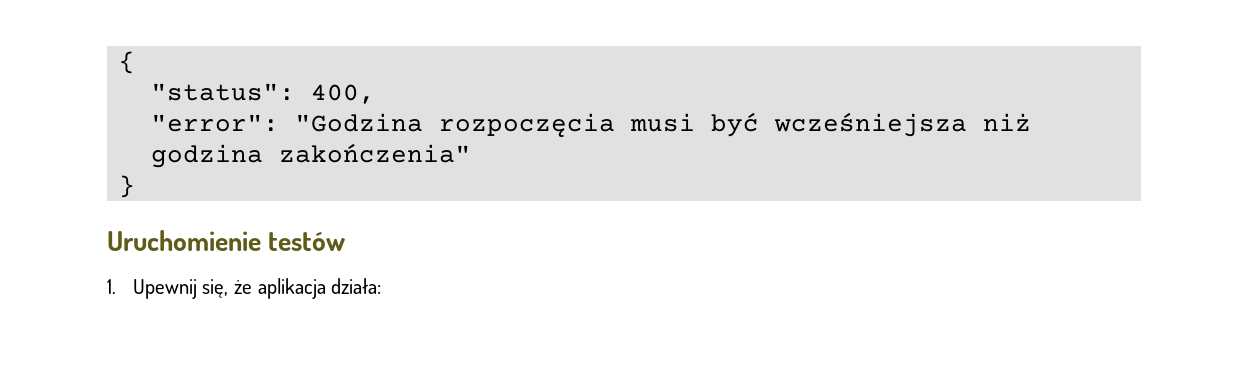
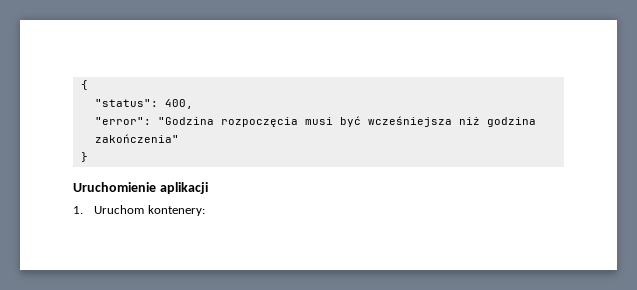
[268,232,346,251] testów -> [159,182,208,194] aplikacji
[132,278,382,299] Upewnij się, że aplikacja działa: -> [94,205,205,216] Uruchom kontenery:

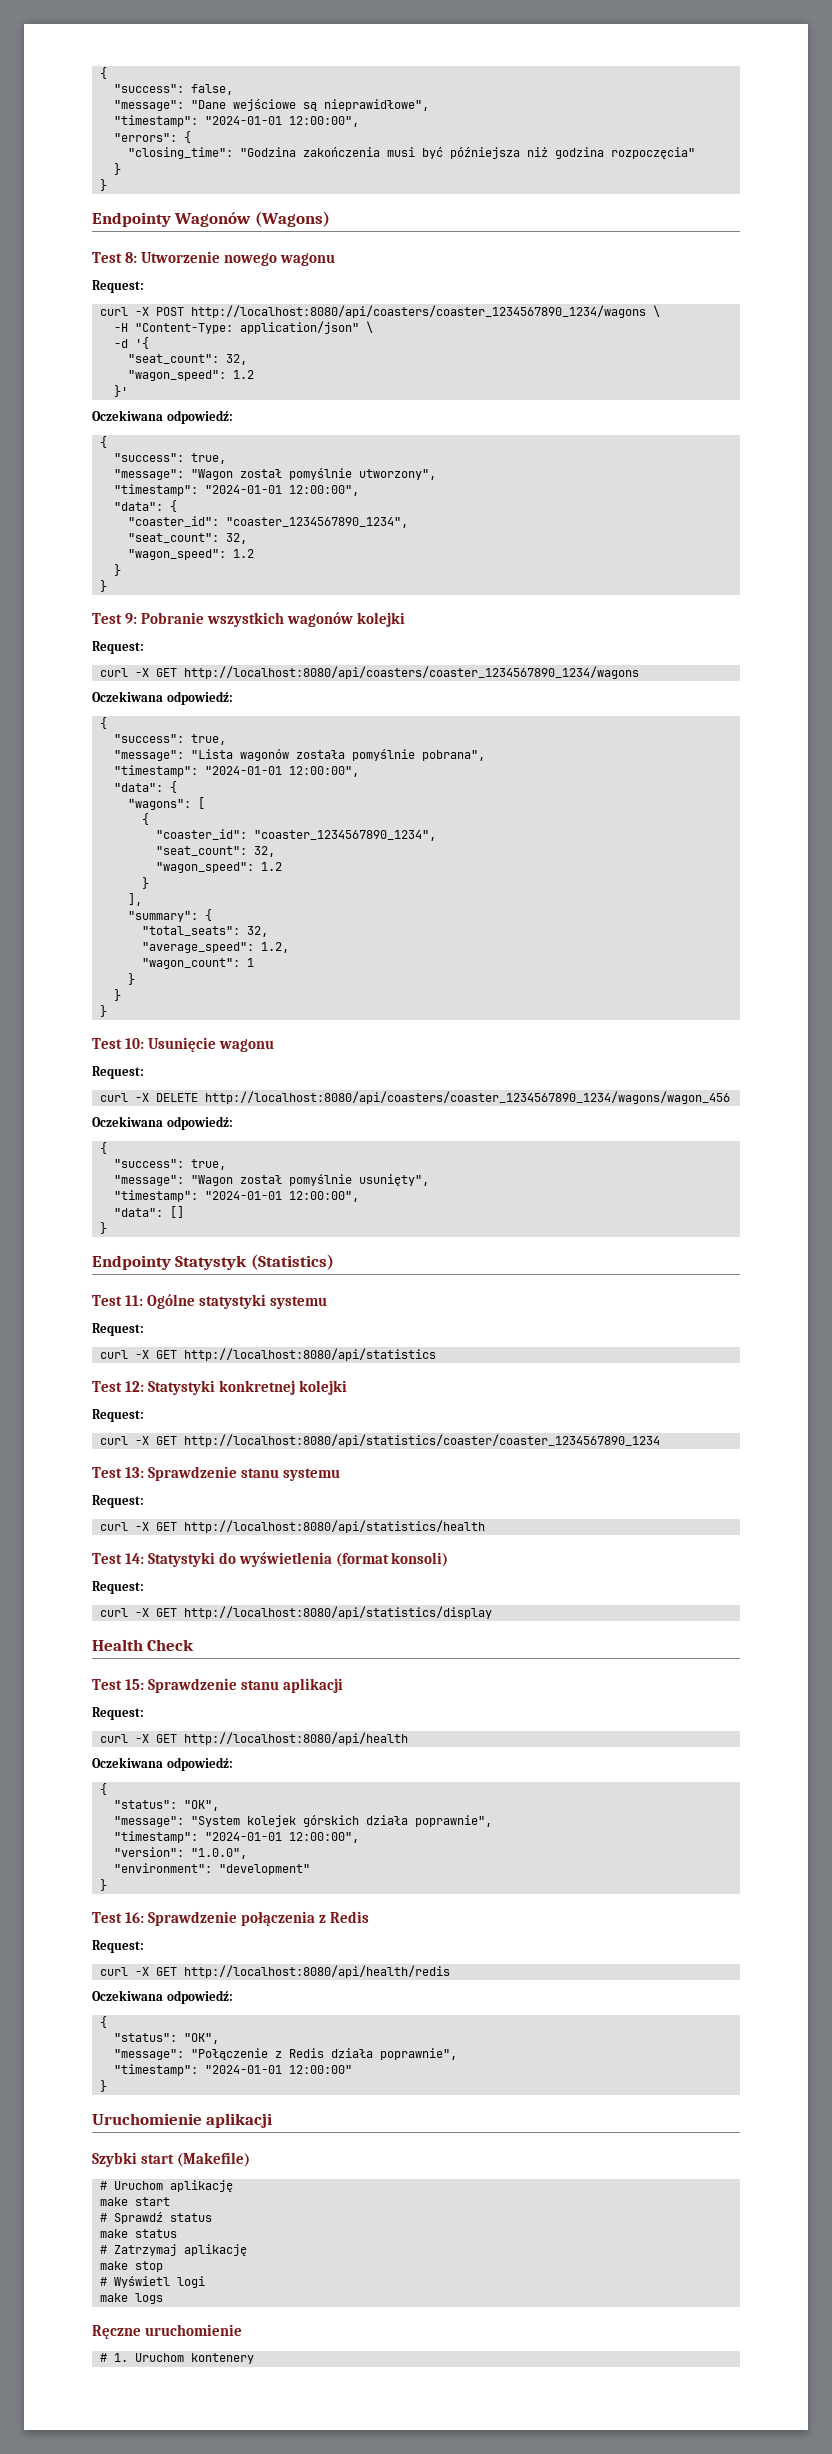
[80,80,88,90] [94,99,193,109] [94,116,536,127] [94,134,179,143] [80,152,88,162] [73,182,208,194] [73,205,205,216] { // "status": 400, // "error": "Godzina rozpoczęcia musi być wcześniejsza niż godzina zakończenia" // } // Uruchomienie aplikacji // 1. Uruchom kontenery: -> [99,67,107,79] [113,84,233,95] [113,99,429,111] [113,115,359,127] [113,131,191,143] [127,147,695,159] [113,163,121,175] [99,179,107,191] [92,211,330,227] [92,251,335,266] [92,280,144,293] [99,305,660,318] [113,321,373,334] [113,337,149,349] [127,354,247,365] [127,370,254,381] [113,385,128,397] [92,410,233,424] [99,436,107,448] [113,453,226,464] [113,468,436,480] [113,484,359,496] [113,500,177,512] [127,516,408,528] [127,533,247,544] [127,549,254,560] [113,564,121,576] [99,580,107,592] [92,612,405,627] [92,641,144,654] [99,666,639,679] [92,691,233,705] [99,717,107,729] [113,734,226,745] [113,749,485,761] [113,765,359,777] [113,781,177,793] [127,797,205,810] [141,813,149,825] [155,829,436,841] [155,846,275,857] [155,862,282,873] [141,877,149,889] [127,893,142,906] [127,909,212,922] [141,926,268,937] [141,942,289,953] [141,958,254,969] [127,973,135,985] [113,989,121,1001] [99,1005,107,1017] [92,1037,274,1052] [92,1066,144,1079] [99,1091,730,1104] [92,1116,233,1130] [99,1142,107,1154] [113,1159,226,1170] [113,1174,429,1186] [113,1190,359,1202] [113,1206,184,1218] [99,1222,107,1234] [92,1254,334,1270] [92,1294,327,1309] [92,1323,144,1336] [99,1348,436,1361] [92,1380,347,1395] [92,1409,144,1422] [99,1434,660,1447] [92,1466,340,1481] [92,1495,144,1508] [99,1520,485,1533] [92,1552,449,1567] [92,1581,144,1594] [99,1606,492,1619] [92,1639,195,1651] [92,1678,343,1693] [92,1707,144,1720] [99,1732,408,1745] [92,1757,233,1771] [99,1783,107,1795] [113,1800,219,1811] [113,1815,492,1827] [113,1831,359,1843] [113,1847,247,1859] [113,1863,310,1875] [99,1879,107,1891] [92,1911,369,1926] [92,1940,144,1953] [99,1965,450,1978] [92,1990,233,2004] [99,2016,107,2028] [113,2033,219,2044] [113,2048,457,2060] [113,2064,352,2076] [99,2080,107,2092] [92,2113,273,2128] [92,2152,250,2167] [99,2180,233,2192] [99,2197,170,2206] [99,2212,212,2224] [99,2229,177,2238] [99,2244,247,2256] [99,2261,163,2272] [99,2276,205,2288] [99,2293,163,2304] [92,2324,242,2339] [99,2353,254,2364] { // "success": false, // "message": "Dane wejściowe są nieprawidłowe", // "timestamp": "2024-01-01 12:00:00", // "errors": { // "closing_time": "Godzina zakończenia musi być późniejsza niż godzina rozpoczęcia" // } // } // Endpointy Wagonów (Wagons) // Test 8: Utworzenie nowego wagonu // Request: // curl -X POST http://localhost:8080/api/coasters/coaster_1234567890_1234/wagons \ // -H "Content-Type: application/json" \ // -d '{ // "seat_count": 32, // "wagon_speed": 1.2 // }' // Oczekiwana odpowiedź: // { // "success": true, // "message": "Wagon został pomyślnie utworzony", // "timestamp": "2024-01-01 12:00:00", // "data": { // "coaster_id": "coaster_1234567890_1234", // "seat_count": 32, // "wagon_speed": 1.2 // } // } // Test 9: Pobranie wszystkich wagonów kolejki // Request: // curl -X GET http://localhost:8080/api/coasters/coaster_1234567890_1234/wagons // Oczekiwana odpowiedź: // { // "success": true, // "message": "Lista wagonów została pomyślnie pobrana", // "timestamp": "2024-01-01 12:00:00", // "data": { // "wagons": [ // { // "coaster_id": "coaster_1234567890_1234", // "seat_count": 32, // "wagon_speed": 1.2 // } // ], // "summary": { // "total_seats": 32, // "average_speed": 1.2, // "wagon_count": 1 // } // } // } // Test 10: Usunięcie wagonu // Request: // curl -X DELETE http://localhost:8080/api/coasters/coaster_1234567890_1234/wagons/wagon_456 // Oczekiwana odpowiedź: // { // "success": true, // "message": "Wagon został pomyślnie usunięty", // "timestamp": "2024-01-01 12:00:00", // "data": [] // } // Endpointy Statystyk (Statistics) // Test 11: Ogólne statystyki systemu // Request: // curl -X GET http://localhost:8080/api/statistics // Test 12: Statystyki konkretnej kolejki // Request: // curl -X GET http://localhost:8080/api/statistics/coaster/coaster_1234567890_1234 // Test 13: Sprawdzenie stanu systemu // Request: // curl -X GET http://localhost:8080/api/statistics/health // Test 14: Statystyki do wyświetlenia (format konsoli) // Request: // curl -X GET http://localhost:8080/api/statistics/display // Health Check // Test 15: Sprawdzenie stanu aplikacji // Request: // curl -X GET http://localhost:8080/api/health // Oczekiwana odpowiedź: // { // "status": "OK", // "message": "System kolejek górskich działa poprawnie", // "timestamp": "2024-01-01 12:00:00", // "version": "1.0.0", // "environment": "development" // } // Test 16: Sprawdzenie połączenia z Redis // Request: // curl -X GET http://localhost:8080/api/health/redis // Oczekiwana odpowiedź: // { // "status": "OK", // "message": "Połączenie z Redis działa poprawnie", // "timestamp": "2024-01-01 12:00:00" // } // Uruchomienie aplikacji // Szybki start (Makefile) // # Uruchom aplikację // make start // # Sprawdź status // make status // # Zatrzymaj aplikację // make stop // # Wyświetl logi // make logs // Ręczne uruchomienie // # 1. Uruchom kontenery

